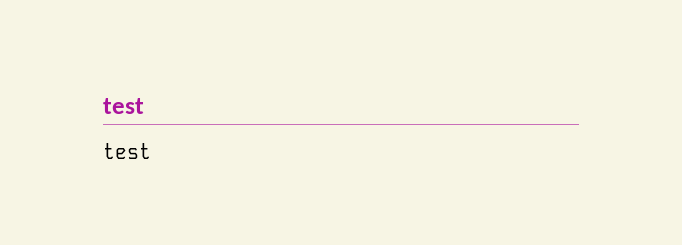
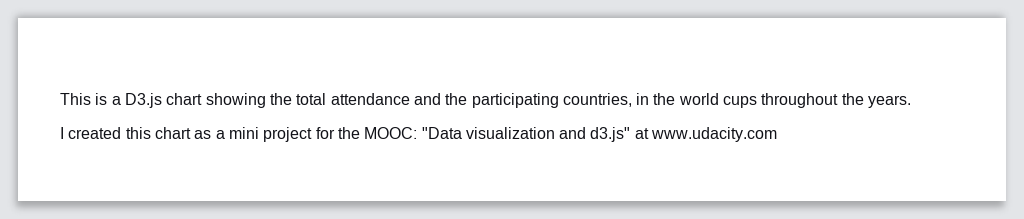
[103,98,144,114] [103,143,151,159] test // test -> [60,93,912,108] [60,127,778,142] This is a D3.js chart showing the total attendance and the participating countries, in the world cups throughout the years. // I created this chart as a mini project for the MOOC: "Data visualization and d3.js" at www.udacity.com

